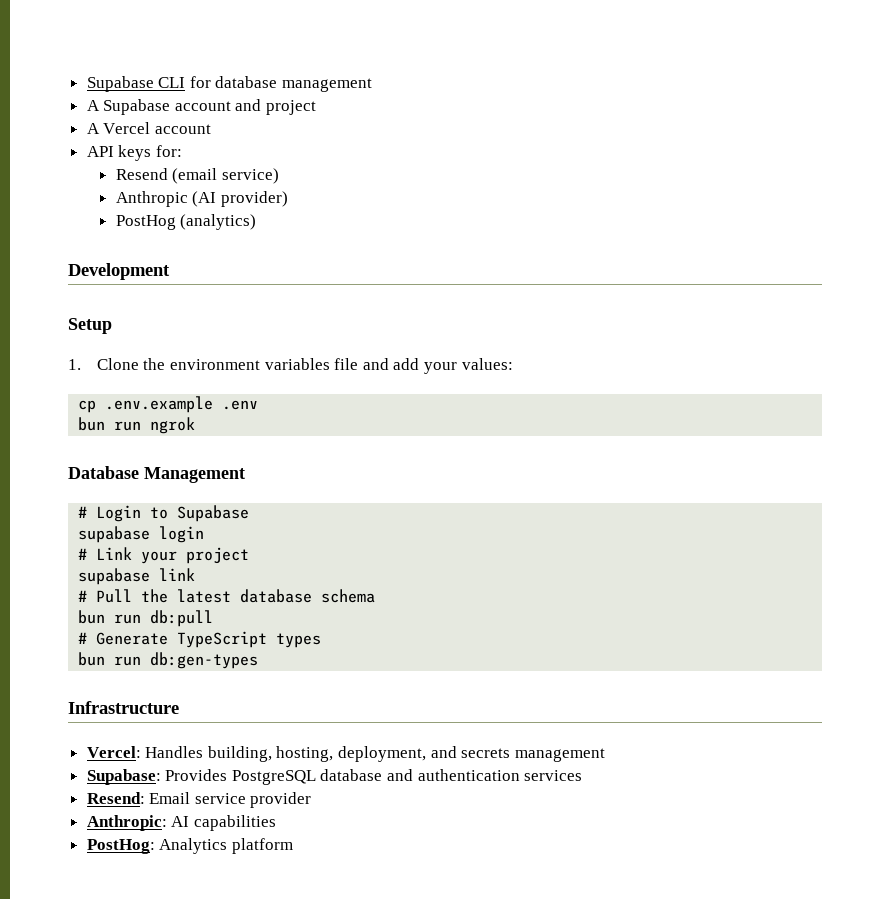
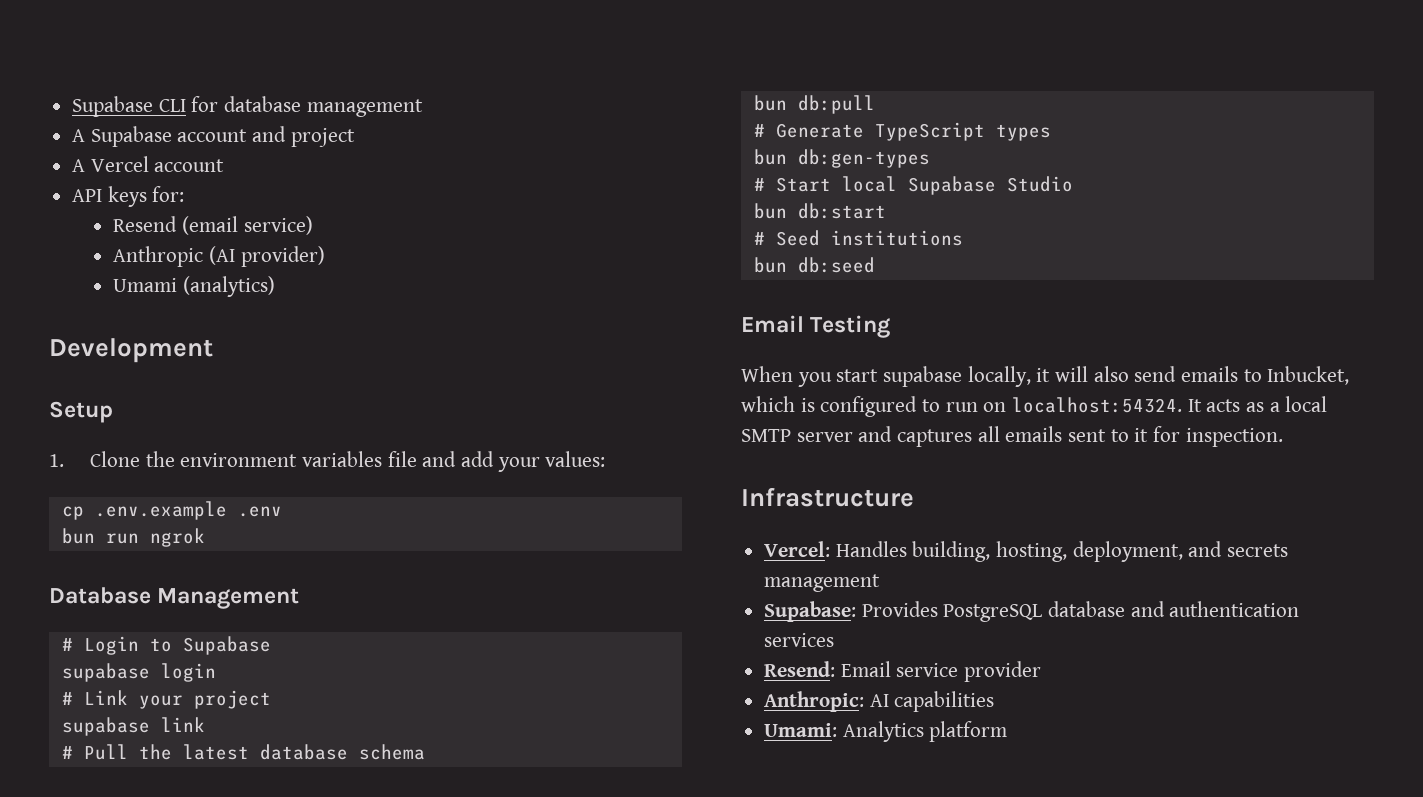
[115,215,176,230] PostHog -> [113,278,178,292] Umami
[114,614,142,624] run -> (787, 103) none
[114,652,259,669] run db:gen-types -> [797,149,930,168] [753,176,1073,195] [753,203,886,219] [753,230,963,246] [753,257,875,273] [741,315,891,338] [741,366,1350,387] [741,396,1328,417] [741,426,1283,447] db:gen-types // # Start local Supabase Studio // bun db:start // # Seed institutions // bun db:seed // Email Testing // When you start supabase locally, it will also send emails to Inbucket, which is configured to run on localhost:54324. It acts as a local SMTP server and captures all emails sent to it for inspection.
[86,839,155,854] PostHog: -> [764,723,838,737] Umami:

